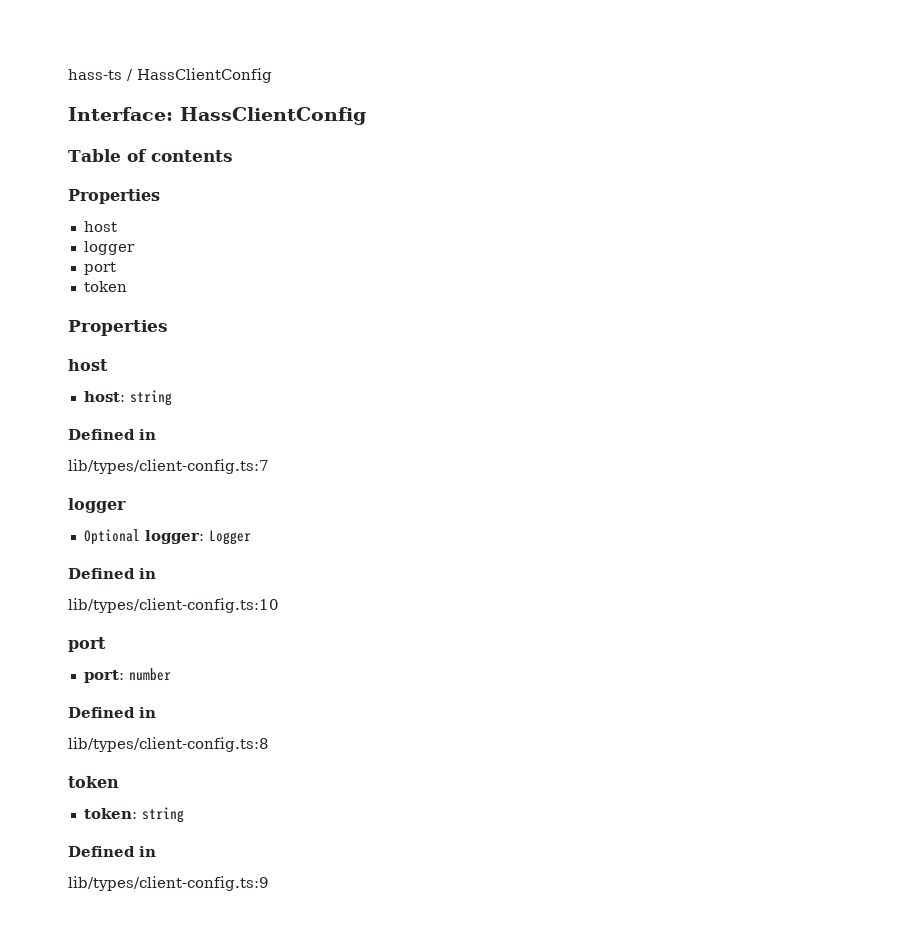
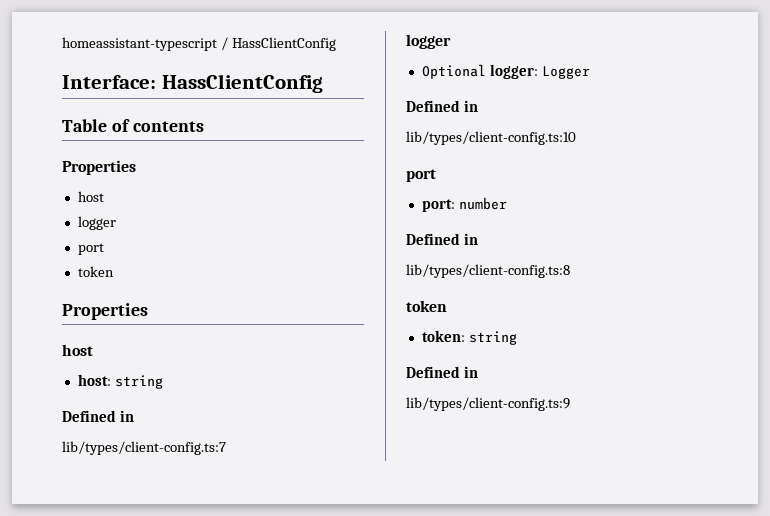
[68,69,122,80] hass-ts -> [62,37,217,51] homeassistant-typescript

